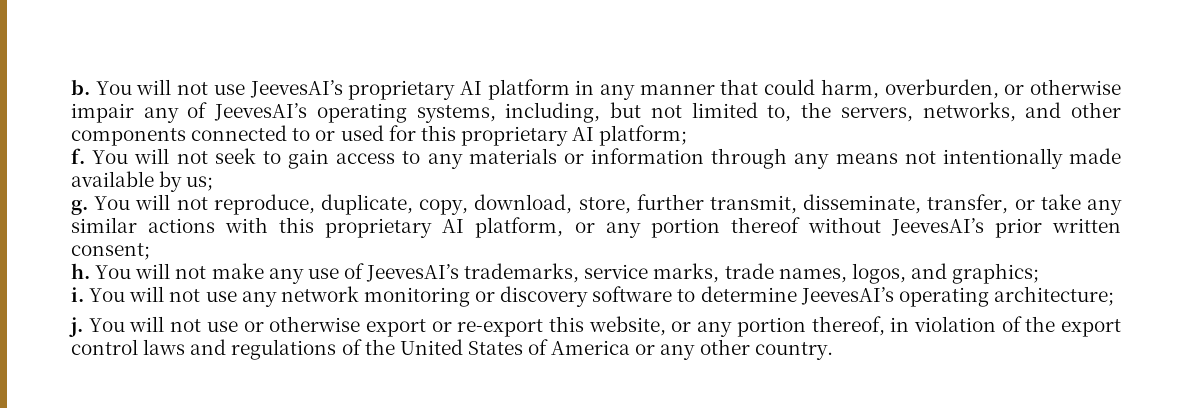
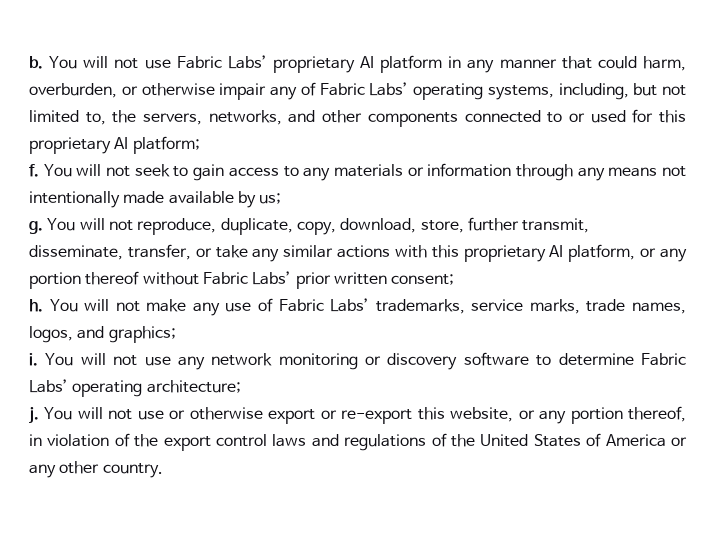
[249,80,343,98] JeevesAI’s -> [176,55,267,69] Fabric Labs’
[214,103,308,121] JeevesAI’s -> [319,82,409,96] Fabric Labs’
[890,218,984,236] JeevesAI’s -> [202,271,292,285] Fabric Labs’
[366,264,460,282] JeevesAI’s -> [278,298,370,312] Fabric Labs’
[800,287,894,305] JeevesAI’s -> [641,353,686,366] [29,379,68,393] Fabric Labs’

